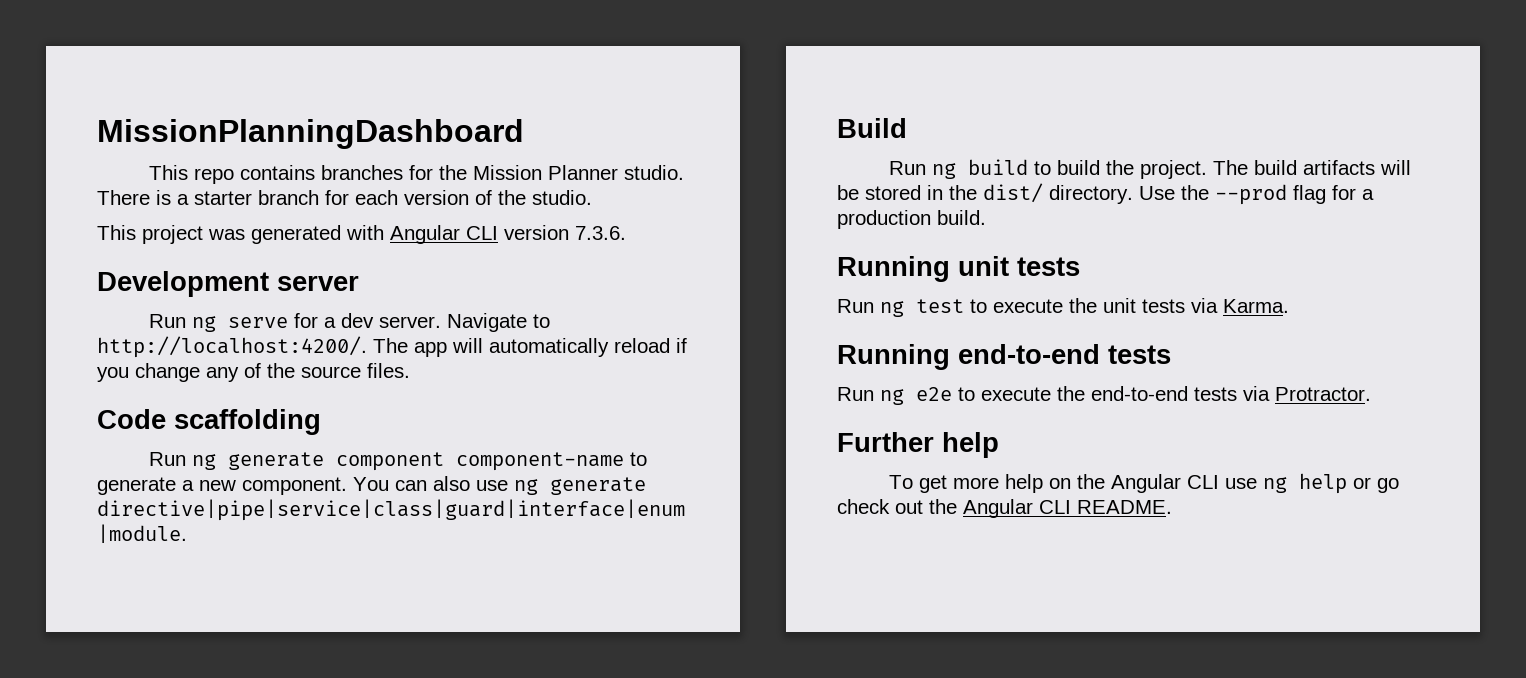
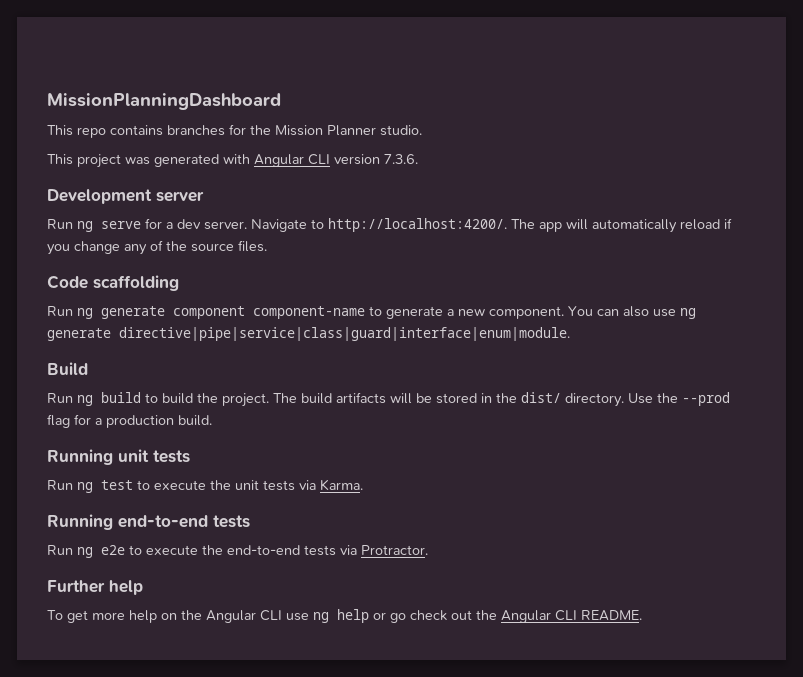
[97,190,592,205] There is a starter branch for each version of the studio. -> (422, 130) none

